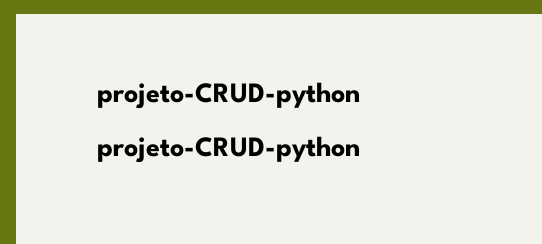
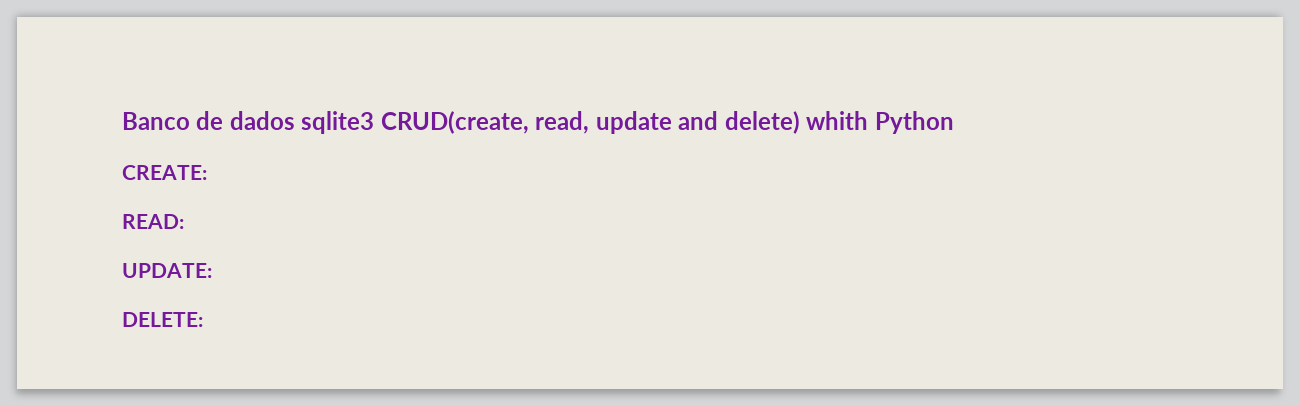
[97,82,360,109] [97,136,360,163] projeto-CRUD-python // projeto-CRUD-python -> [122,111,954,134] [122,165,207,180] [122,214,184,229] [122,263,212,278] [122,312,203,327] Banco de dados sqlite3 CRUD(create, read, update and delete) whith Python // CREATE: // READ: // UPDATE: // DELETE:

